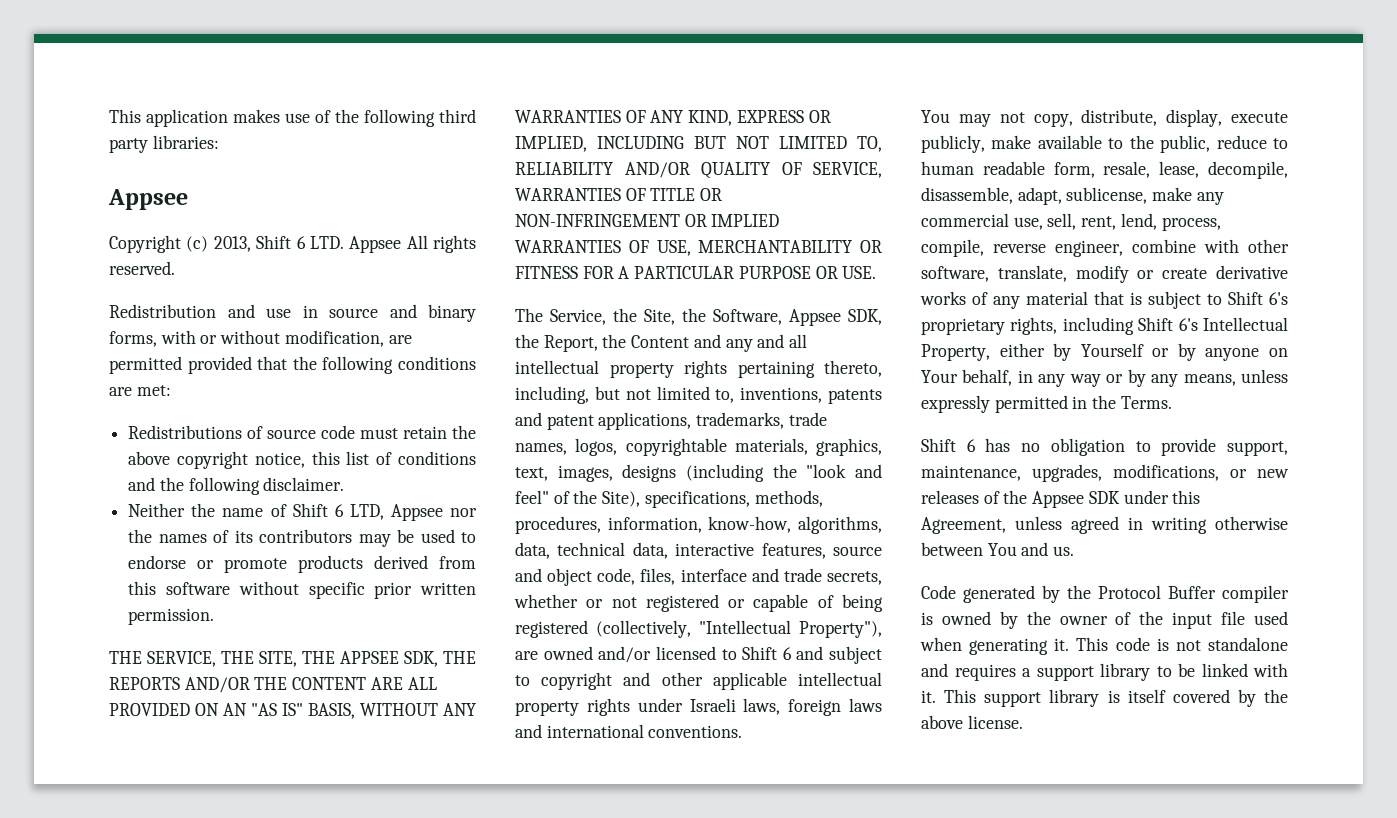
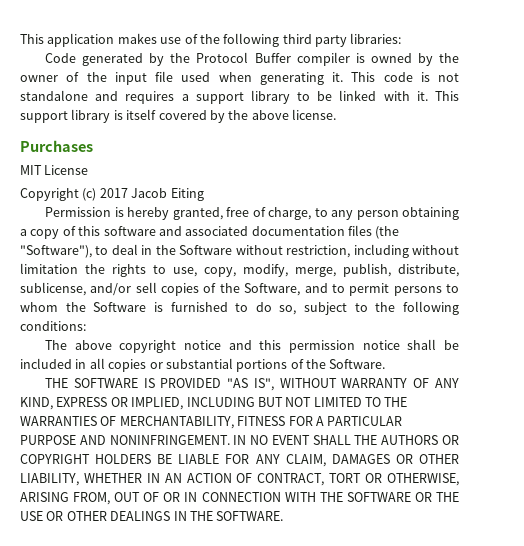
[108,189,188,210] [109,235,476,253] [109,261,175,275] [109,304,476,322] [109,330,412,347] [109,356,476,374] [109,385,171,396] [128,425,476,439] [128,451,476,469] [128,477,345,495] [128,503,477,521] [128,529,476,547] [128,555,476,573] [128,581,476,599] [128,608,215,625] [109,651,476,667] [109,677,437,693] [109,703,476,719] [515,110,831,126] [515,136,882,152] [515,162,882,179] [515,188,723,201] [515,214,780,227] [515,240,882,256] [515,266,877,279] [515,308,882,326] [515,334,808,352] [515,360,882,378] [515,386,882,404] [515,412,827,430] [515,438,882,456] [515,464,882,482] [515,490,823,508] [515,516,882,534] [515,542,882,559] [515,568,882,586] [514,594,883,612] [515,620,882,638] [515,646,882,664] [515,672,882,690] [515,698,882,716] [515,724,743,738] [921,109,1288,127] [921,135,1288,153] [921,161,1288,179] [921,187,1224,205] [921,213,1221,231] [921,239,1289,257] [921,265,1288,283] [920,291,1288,309] [921,317,1288,335] [921,343,1288,361] [921,369,1288,387] [921,395,1172,413] [921,438,1288,456] [921,464,1289,482] [921,490,1201,508] [921,516,1288,534] [921,542,1075,556] // Appsee // Copyright (c) 2013, Shift 6 LTD. Appsee All rights reserved. // Redistribution and use in source and binary forms, with or without modification, are permitted provided that the following conditions are met: // Redistributions of source code must retain the above copyright notice, this list of conditions and the following disclaimer. // Neither the name of Shift 6 LTD, Appsee nor the names of its contributors may be used to endorse or promote products derived from this software without specific prior written permission. // THE SERVICE, THE SITE, THE APPSEE SDK, THE REPORTS AND/OR THE CONTENT ARE ALL PROVIDED ON AN "AS IS" BASIS, WITHOUT ANY WARRANTIES OF ANY KIND, EXPRESS OR IMPLIED, INCLUDING BUT NOT LIMITED TO, RELIABILITY AND/OR QUALITY OF SERVICE, WARRANTIES OF TITLE OR NON-INFRINGEMENT OR IMPLIED WARRANTIES OF USE, MERCHANTABILITY OR FITNESS FOR A PARTICULAR PURPOSE OR USE. // The Service, the Site, the Software, Appsee SDK, the Report, the Content and any and all intellectual property rights pertaining thereto, including, but not limited to, inventions, patents and patent applications, trademarks, trade names, logos, copyrightable materials, graphics, text, images, designs (including the "look and feel" of the Site), specifications, methods, procedures, information, know-how, algorithms, data, technical data, interactive features, source and object code, files, interface and trade secrets, whether or not registered or capable of being registered (collectively, "Intellectual Property"), are owned and/or licensed to Shift 6 and subject to copyright and other applicable intellectual property rights under Israeli laws, foreign laws and international conventions. // You may not copy, distribute, display, execute publicly, make available to the public, reduce to human readable form, resale, lease, decompile, disassemble, adapt, sublicense, make any commercial use, sell, rent, lend, process, compile, reverse engineer, combine with other software, translate, modify or create derivative works of any material that is subject to Shift 6's proprietary rights, including Shift 6's Intellectual Property, either by Yourself or by anyone on Your behalf, in any way or by any means, unless expressly permitted in the Terms. // Shift 6 has no obligation to provide support, maintenance, upgrades, modifications, or new releases of the Appsee SDK under this Agreement, unless agreed in writing otherwise between You and us. -> (402, 38) none
(1023, 722) none -> [20,140,93,152] [20,165,89,175] [20,188,204,201] [45,207,460,220] [20,225,400,239] [20,244,460,258] [20,263,459,277] [20,282,460,296] [20,301,459,315] [20,321,86,331] [45,339,459,353] [20,358,386,372] [45,378,460,391] [20,397,408,410] [20,416,403,429] [20,435,459,445] [20,454,459,467] [20,473,460,486] [20,492,459,505] [20,511,284,521] // Purchases // MIT License // Copyright (c) 2017 Jacob Eiting // Permission is hereby granted, free of charge, to any person obtaining a copy of this software and associated documentation files (the "Software"), to deal in the Software without restriction, including without limitation the rights to use, copy, modify, merge, publish, distribute, sublicense, and/or sell copies of the Software, and to permit persons to whom the Software is furnished to do so, subject to the following conditions: // The above copyright notice and this permission notice shall be included in all copies or substantial portions of the Software. // THE SOFTWARE IS PROVIDED "AS IS", WITHOUT WARRANTY OF ANY KIND, EXPRESS OR IMPLIED, INCLUDING BUT NOT LIMITED TO THE WARRANTIES OF MERCHANTABILITY, FITNESS FOR A PARTICULAR PURPOSE AND NONINFRINGEMENT. IN NO EVENT SHALL THE AUTHORS OR COPYRIGHT HOLDERS BE LIABLE FOR ANY CLAIM, DAMAGES OR OTHER LIABILITY, WHETHER IN AN ACTION OF CONTRACT, TORT OR OTHERWISE, ARISING FROM, OUT OF OR IN CONNECTION WITH THE SOFTWARE OR THE USE OR OTHER DEALINGS IN THE SOFTWARE.

